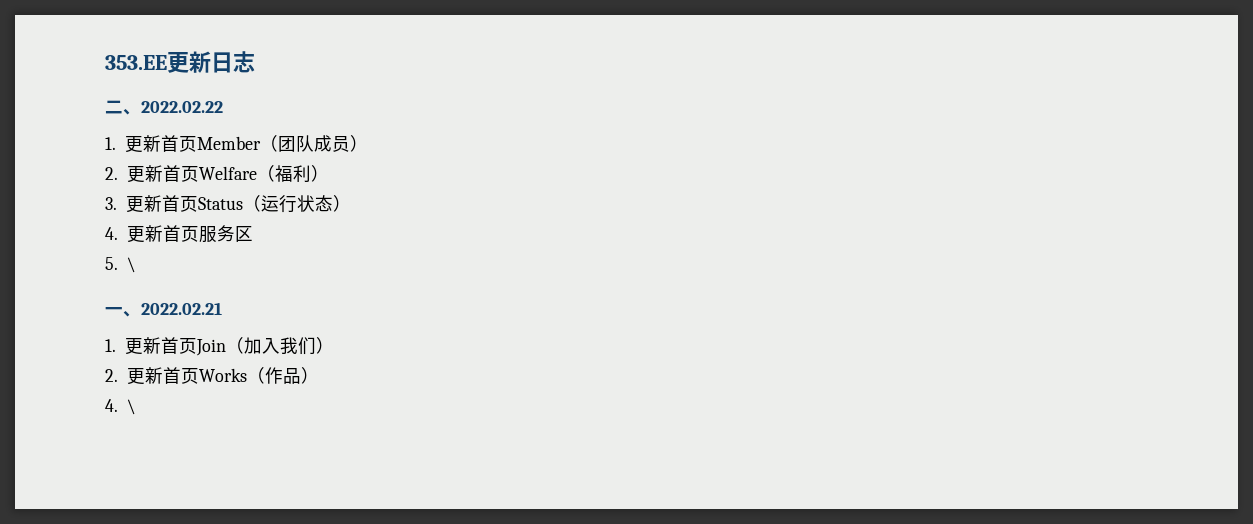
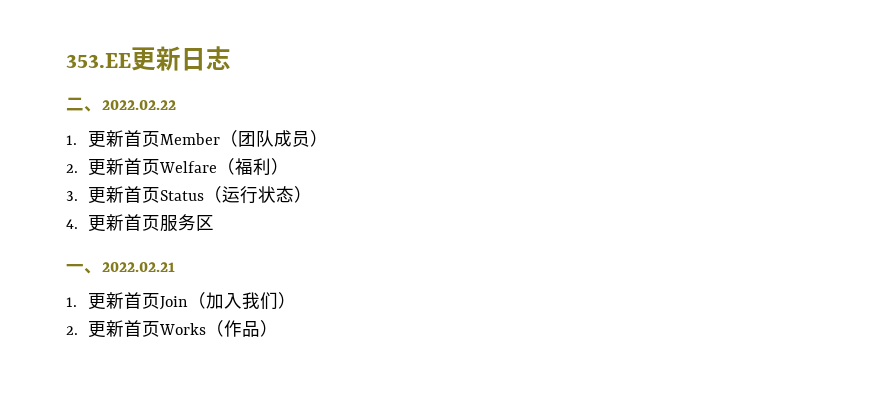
[105,257,136,273] // 5. \ -> (215, 223) none
[105,399,136,415] // 4. \ -> (279, 328) none

